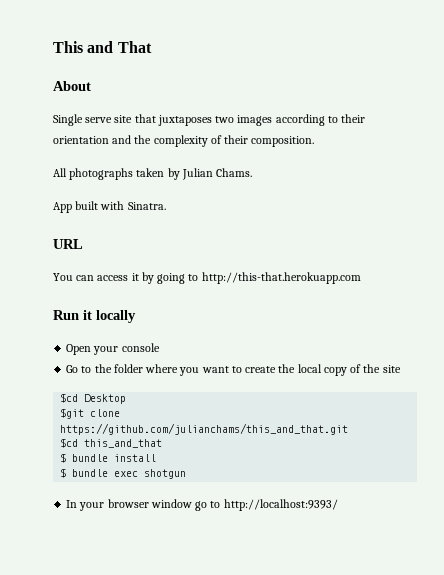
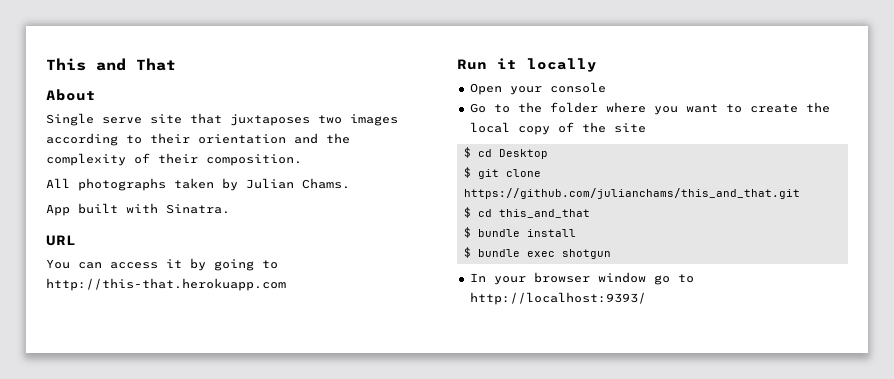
[60,393,79,403] $cd -> [463,147,492,158] $ cd
[60,408,85,419] $git -> [463,167,499,179] $ git
[60,438,79,448] $cd -> [463,207,492,218] $ cd

